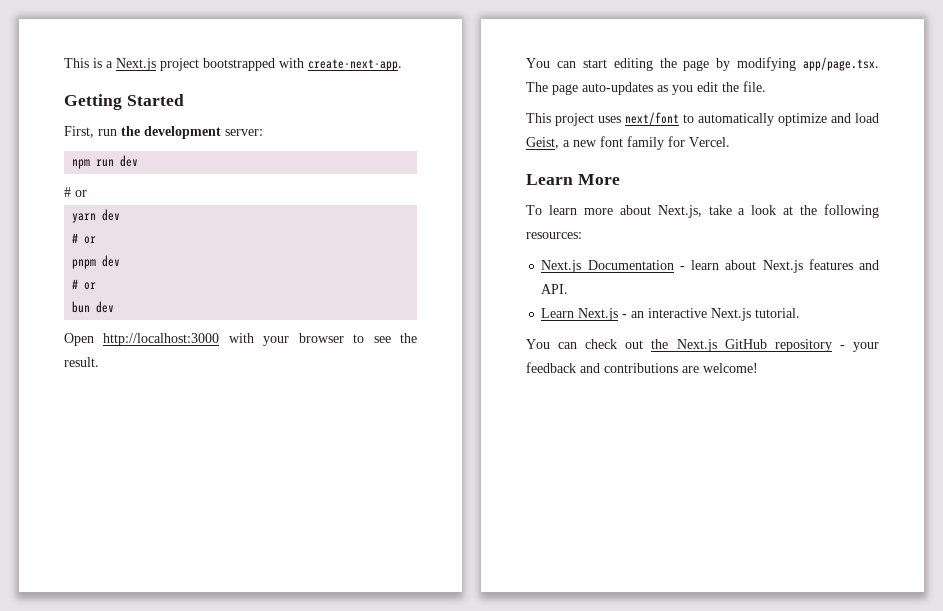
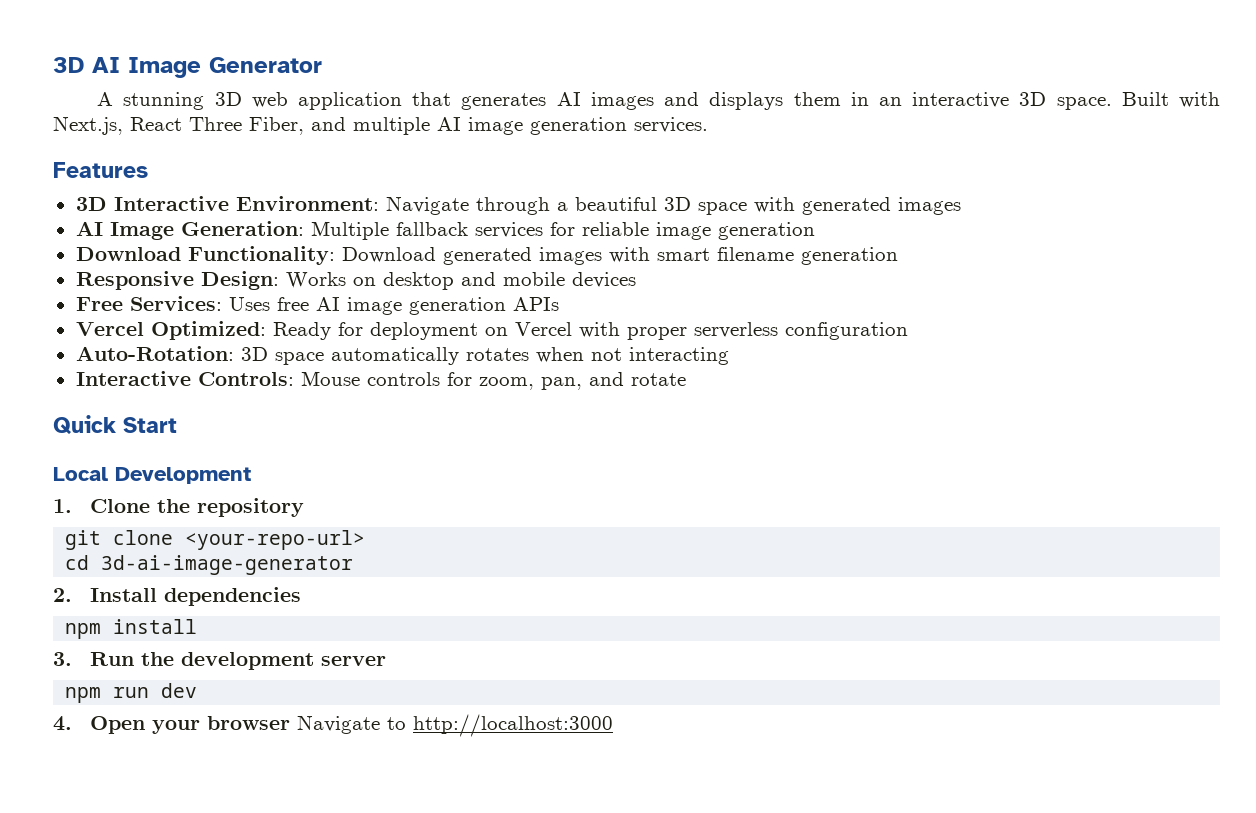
[64,58,402,71] [64,94,184,110] [64,126,117,138] This is a Next.js project bootstrapped with create-next-app. // Getting Started // First, run -> [53,57,322,78] [97,92,1220,110] [53,116,708,135] [53,162,148,178] [75,196,961,215] [75,221,815,240] [75,246,898,265] [75,271,636,290] [75,296,559,315] [75,321,908,340] [75,346,729,365] [75,371,686,390] [53,415,177,435] [53,467,251,484] [53,498,304,517] [65,530,366,550] [65,555,354,575] [53,587,301,606] [65,619,198,639] [53,652,134,666] 3D AI Image Generator // A stunning 3D web application that generates AI images and displays them in an interactive 3D space. Built with Next.js, React Three Fiber, and multiple AI image generation services. // Features // 3D Interactive Environment: Navigate through a beautiful 3D space with generated images // AI Image Generation: Multiple fallback services for reliable image generation // Download Functionality: Download generated images with smart filename generation // Responsive Design: Works on desktop and mobile devices // Free Services: Uses free AI image generation APIs // Vercel Optimized: Ready for deployment on Vercel with proper serverless configuration // Auto-Rotation: 3D space automatically rotates when not interacting // Interactive Controls: Mouse controls for zoom, pan, and rotate // Quick Start // Local Development // 1. Clone the repository // git clone <your-repo-url> // cd 3d-ai-image-generator // 2. Install dependencies // npm install // 3. Run
[225,129,263,136] server: -> [320,656,386,666] server
[64,187,87,197] [72,209,121,223] [72,233,97,244] [72,255,121,269] [72,279,97,290] [72,301,115,313] [64,333,417,346] [64,357,99,367] [526,57,879,71] [526,81,766,95] [526,112,879,126] [526,136,730,150] [526,174,620,185] [526,204,879,218] [526,232,582,239] [541,259,879,273] [541,284,569,294] [541,308,801,321] [526,339,879,352] [526,362,758,373] # or // yarn dev // # or // pnpm dev // # or // bun dev // Open http://localhost:3000 with your browser to see the result. // You can start editing the page by modifying app/page.tsx. The page auto-updates as you edit the file. // This project uses next/font to automatically optimize and load Geist, a new font family for Vercel. // Learn More // To learn more about Next.js, take a look at the following resources: // Next.js Documentation - learn about Next.js features and API. // Learn Next.js - an interactive Next.js tutorial. // You can check out the Next.js GitHub repository - your feedback and contributions are welcome! -> [53,714,613,737] 4. Open your browser Navigate to http://localhost:3000

